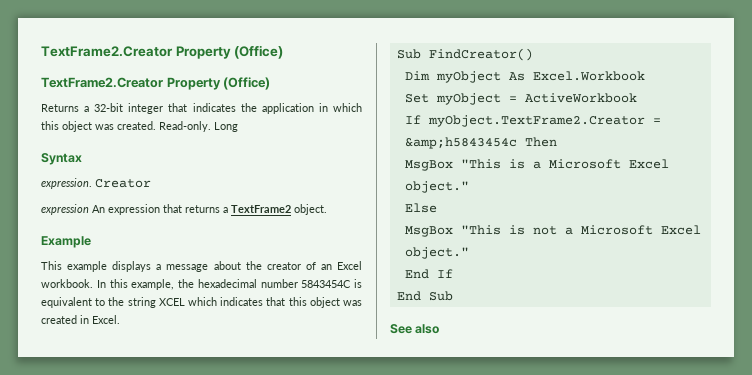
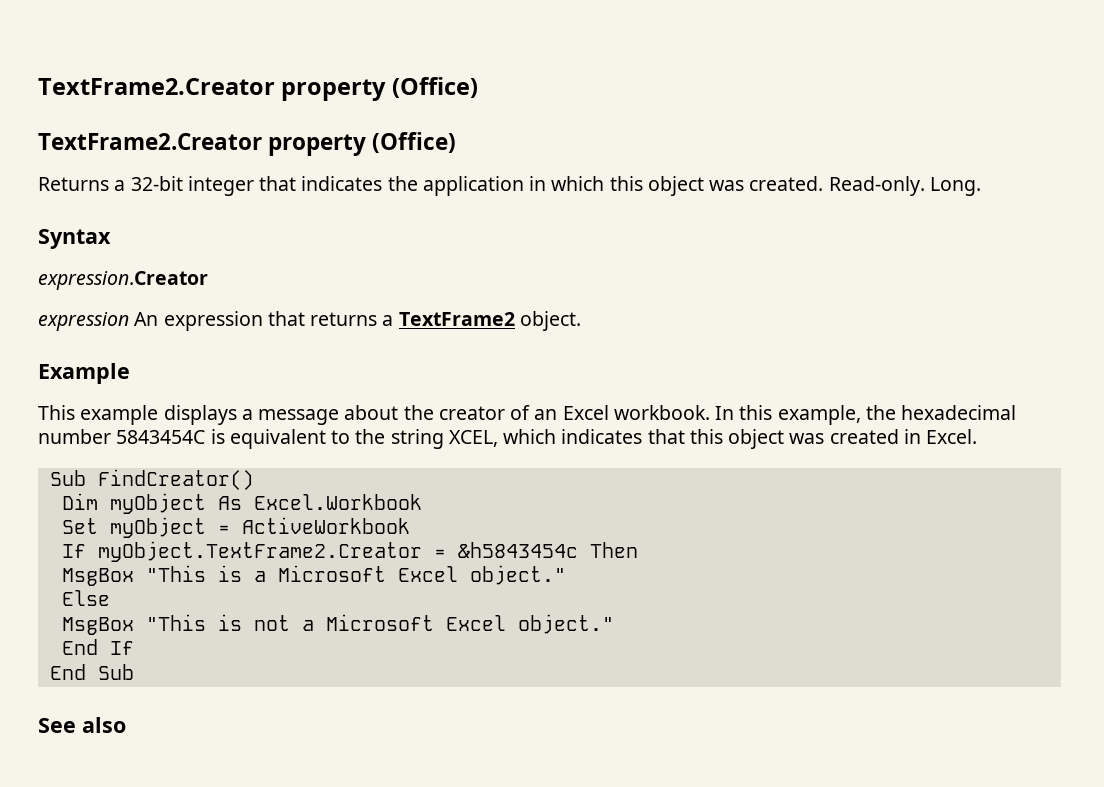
[41,46,231,59] TextFrame2.Creator Property -> [38,78,387,101] TextFrame2.Creator property
[166,77,221,90] Property -> [268,134,367,156] property
[214,122,238,132] Long -> [929,177,981,196] Long.
[41,178,151,189] expression. Creator -> [38,271,208,290] expression.Creator
[158,298,185,306] XCEL -> [448,430,498,447] XCEL,
[404,137,517,149] &amp;h5843454c -> [457,542,578,558] &h5843454c

